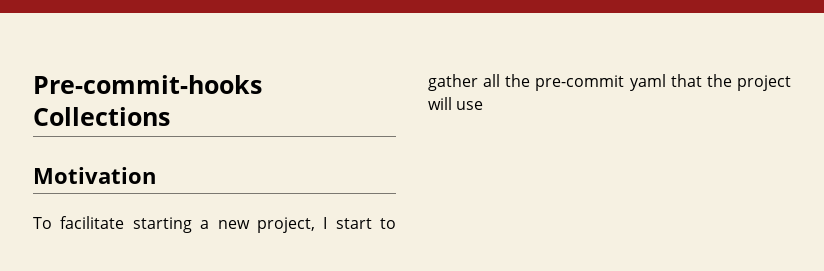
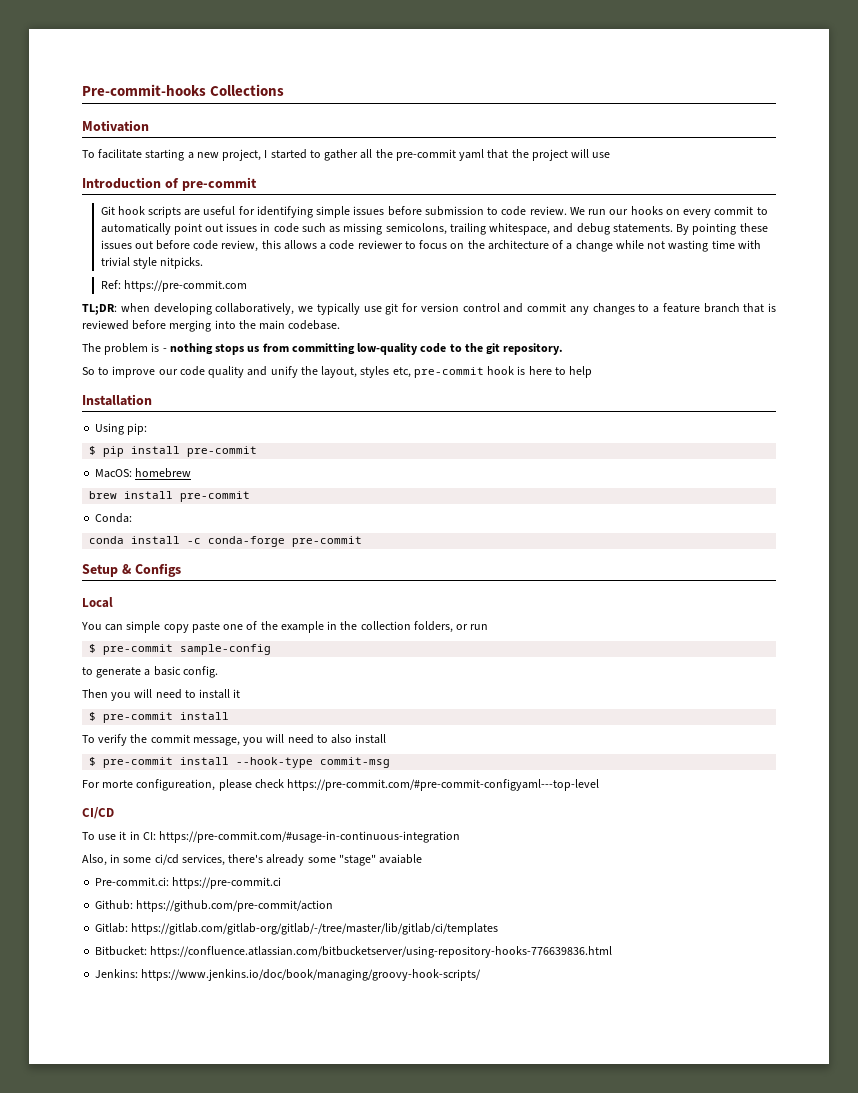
[335,218,372,229] start -> [270,149,307,159] started
(484, 105) none -> [82,177,257,191] [100,206,768,218] [100,223,768,235] [100,240,761,252] [100,257,204,269] [100,280,247,292] [82,303,776,315] [82,320,341,332] [82,343,564,355] [82,366,593,378] [82,394,152,406] [95,423,148,435] [89,446,258,457] [95,468,192,478] [89,491,251,502] [95,513,133,523] [89,536,363,547] [82,563,181,577] [82,597,113,608] [81,621,489,633] [89,644,272,655] [82,666,218,678] [82,689,241,701] [89,712,230,723] [82,734,387,746] [89,757,391,768] [82,779,600,791] [82,807,114,819] [82,831,461,843] [82,854,423,866] [95,877,282,889] [95,900,334,912] [95,923,499,935] [95,946,613,958] [95,969,482,981] // Introduction of pre-commit // Git hook scripts are useful for identifying simple issues before submission to code review. We run our hooks on every commit to automatically point out issues in code such as missing semicolons, trailing whitespace, and debug statements. By pointing these issues out before code review, this allows a code reviewer to focus on the architecture of a change while not wasting time with trivial style nitpicks. // Ref: https://pre-commit.com // TL;DR: when developing collaboratively, we typically use git for version control and commit any changes to a feature branch that is reviewed before merging into the main codebase. // The problem is - nothing stops us from committing low-quality code to the git repository. // So to improve our code quality and unify the layout, styles etc, pre-commit hook is here to help // Installation // Using pip: // $ pip install pre-commit // MacOS: homebrew // brew install pre-commit // Conda: // conda install -c conda-forge pre-commit // Setup & Configs // Local // You can simple copy paste one of the example in the collection folders, or run // $ pre-commit sample-config // to generate a basic config. // Then you will need to install it // $ pre-commit install // To verify the commit message, you will need to also install // $ pre-commit install --hook-type commit-msg // For morte configureation, please check https://pre-commit.com/#pre-commit-configyaml---top-level // CI/CD // To use it in CI: https://pre-commit.com/#usage-in-continuous-integration // Also, in some ci/cd services, there's already some "stage" avaiable // Pre-commit.ci: https://pre-commit.ci // Github: https://github.com/pre-commit/action // Gitlab: https://gitlab.com/gitlab-org/gitlab/-/tree/master/lib/gitlab/ci/templates // Bitbucket: https://confluence.atlassian.com/bitbucketserver/using-repository-hooks-776639836.html // Jenkins: https://www.jenkins.io/doc/book/managing/groovy-hook-scripts/

